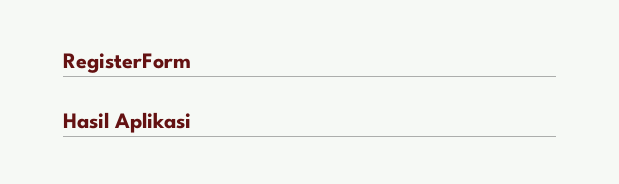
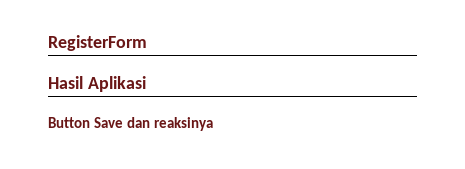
(191, 122) none -> [48,117,214,131] // Button Save dan reaksinya

